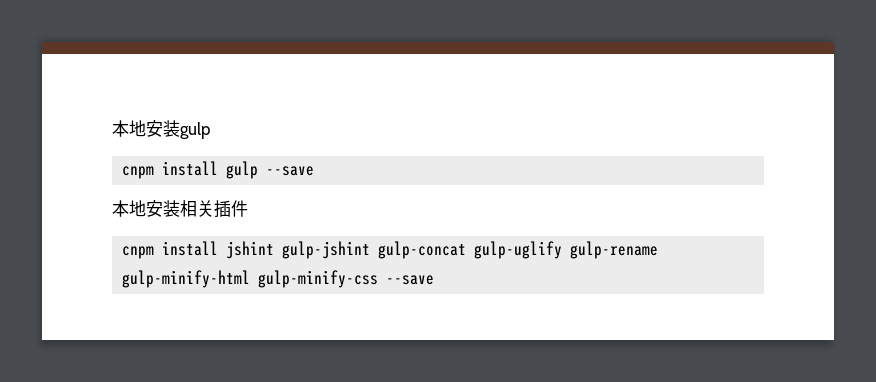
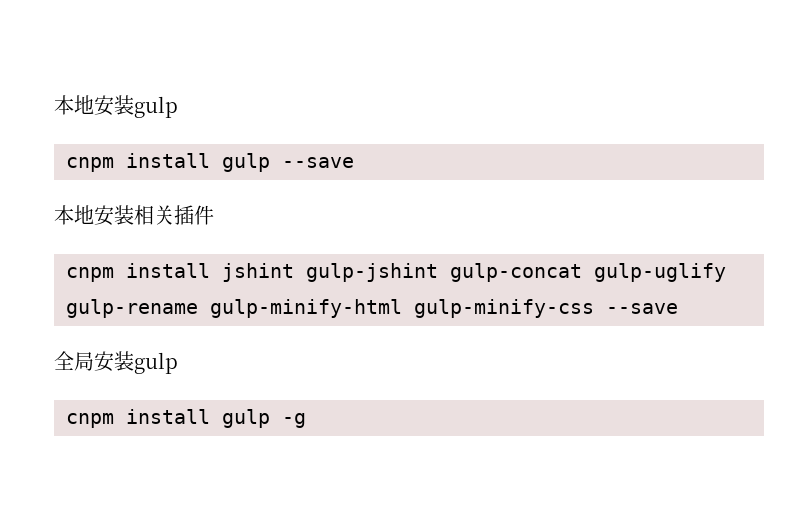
(435, 280) none -> [54,351,178,374] [66,409,306,428] // 全局安装gulp // cnpm install gulp -g

